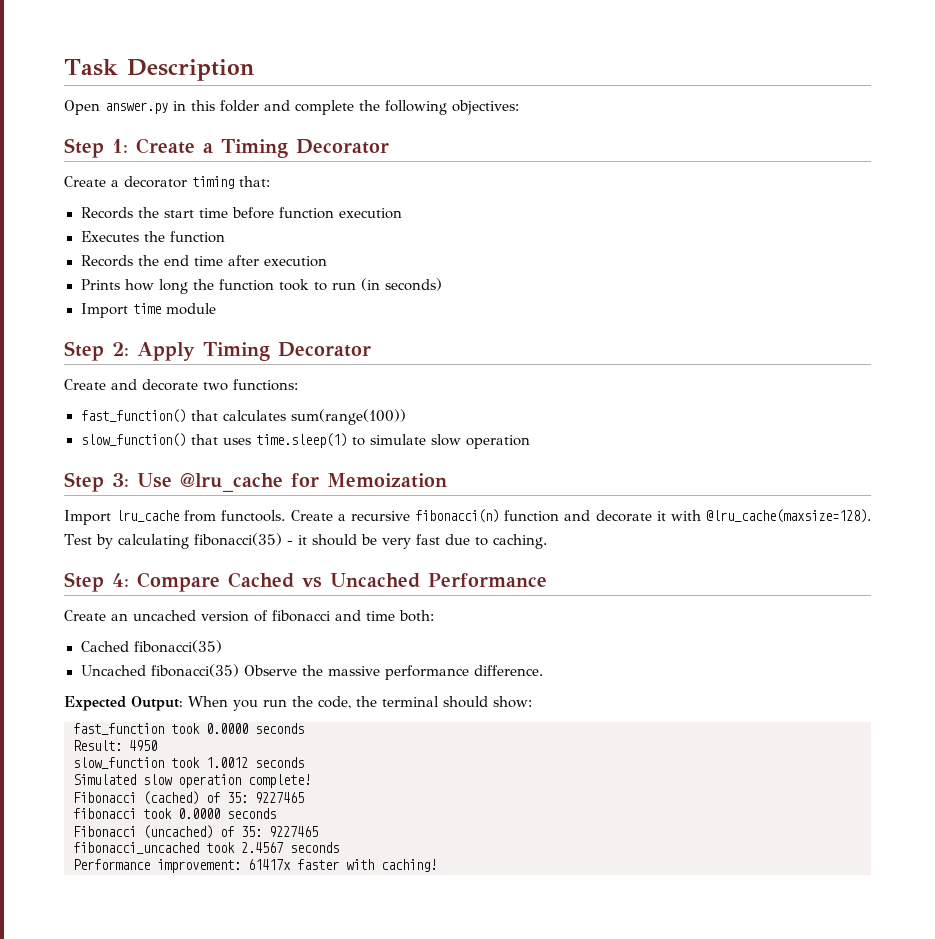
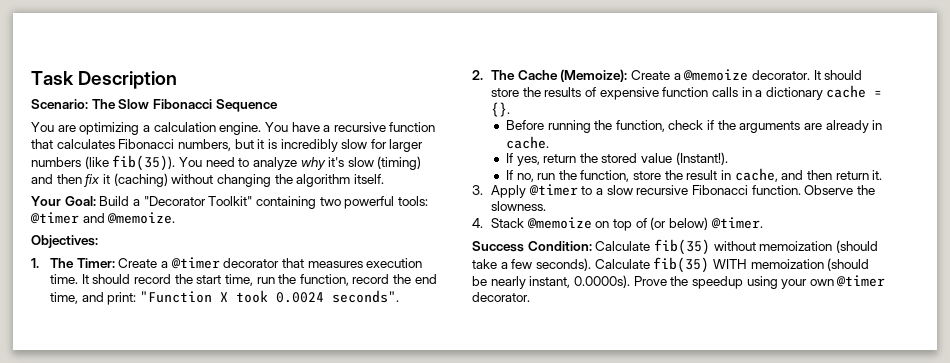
[64,100,519,115] [64,138,389,158] [64,176,270,189] [80,207,402,219] [80,231,225,243] [80,255,327,267] [80,278,442,294] [80,303,216,318] [64,341,371,361] [64,379,298,391] [80,409,406,425] [80,433,530,449] [64,472,447,492] [64,509,871,525] [64,533,547,549] [64,572,547,592] [64,610,434,622] [80,640,222,653] [80,664,543,680] [64,696,532,711] [73,723,304,735] [73,740,157,751] [73,757,304,769] [73,774,311,788] [73,791,304,805] [73,808,276,819] [73,825,318,839] [73,842,339,854] [73,859,437,873] Open answer.py in this folder and complete the following objectives: // Step 1: Create a Timing Decorator // Create a decorator timing that: // Records the start time before function execution // Executes the function // Records the end time after execution // Prints how long the function took to run (in seconds) // Import time module // Step 2: Apply Timing Decorator // Create and decorate two functions: // fast_function() that calculates sum(range(100)) // slow_function() that uses time.sleep(1) to simulate slow operation // Step 3: Use @lru_cache for Memoization // Import lru_cache from functools. Create a recursive fibonacci(n) function and decorate it with @lru_cache(maxsize=128). Test by calculating fibonacci(35) - it should be very fast due to caching. // Step 4: Compare Cached vs Uncached Performance // Create an uncached version of fibonacci and time both: // Cached fibonacci(35) // Uncached fibonacci(35) Observe the massive performance difference. // Expected Output: When you run the code, the terminal should show: // fast_function took 0.0000 seconds // Result: 4950 // slow_function took 1.0012 seconds // Simulated slow operation complete! // Fibonacci (cached) of 35: 9227465 // fibonacci took 0.0000 seconds // Fibonacci (uncached) of 35: 9227465 // fibonacci_uncached took 2.4567 seconds // Performance improvement: 61417x faster with caching! -> [31,99,278,112] [31,122,436,135] [31,139,424,152] [31,155,422,171] [31,173,384,187] [31,196,428,209] [30,212,176,224] [31,235,98,248] [31,257,423,269] [50,274,437,286] [50,290,399,305] [472,69,863,82] [491,85,883,100] [491,102,511,117] [505,120,883,133] [505,136,549,149] [505,152,728,166] [505,168,883,182] [472,184,875,198] [491,201,547,211] [472,217,763,231] [472,239,878,255] [472,257,870,273] [472,275,886,289] [472,292,530,302] Scenario: The Slow Fibonacci Sequence // You are optimizing a calculation engine. You have a recursive function that calculates Fibonacci numbers, but it is incredibly slow for larger numbers (like fib(35)). You need to analyze why it's slow (timing) and then fix it (caching) without changing the algorithm itself. // Your Goal: Build a "Decorator Toolkit" containing two powerful tools: @timer and @memoize. // Objectives: // 1. The Timer: Create a @timer decorator that measures execution time. It should record the start time, run the function, record the end time, and print: "Function X took 0.0024 seconds". // 2. The Cache (Memoize): Create a @memoize decorator. It should store the results of expensive function calls in a dictionary cache = {}. // Before running the function, check if the arguments are already in cache. // If yes, return the stored value (Instant!). // If no, run the function, store the result in cache, and then return it. // 3. Apply @timer to a slow recursive Fibonacci function. Observe the slowness. // 4. Stack @memoize on top of (or below) @timer. // Success Condition: Calculate fib(35) without memoization (should take a few seconds). Calculate fib(35) WITH memoization (should be nearly instant, 0.0000s). Prove the speedup using your own @timer decorator.

